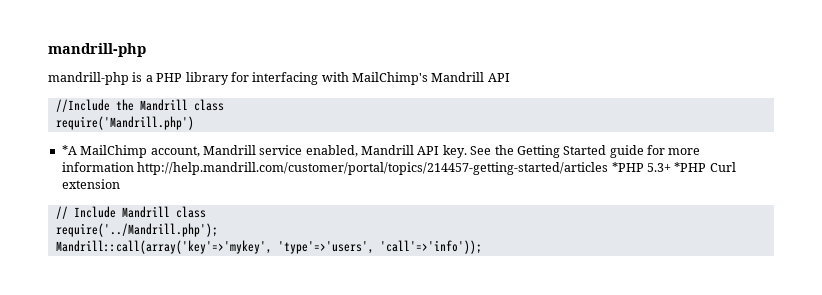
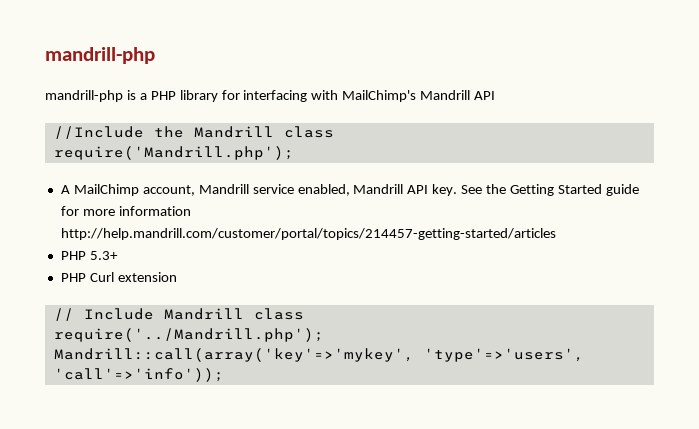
[55,116,194,130] [61,145,77,155] require('Mandrill.php') // *A -> [53,146,294,160] [60,185,70,194] require('Mandrill.php'); // A
[611,162,644,172] *PHP -> [60,251,86,260] // PHP
[674,162,707,172] *PHP -> [60,273,86,282] // PHP

